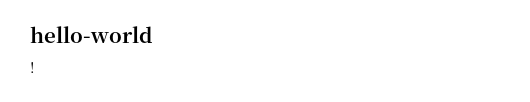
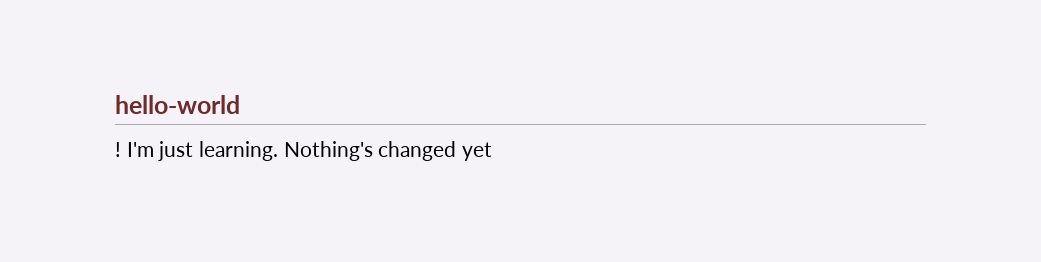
(34, 67) none -> [126,141,493,161] I'm just learning. Nothing's changed yet

